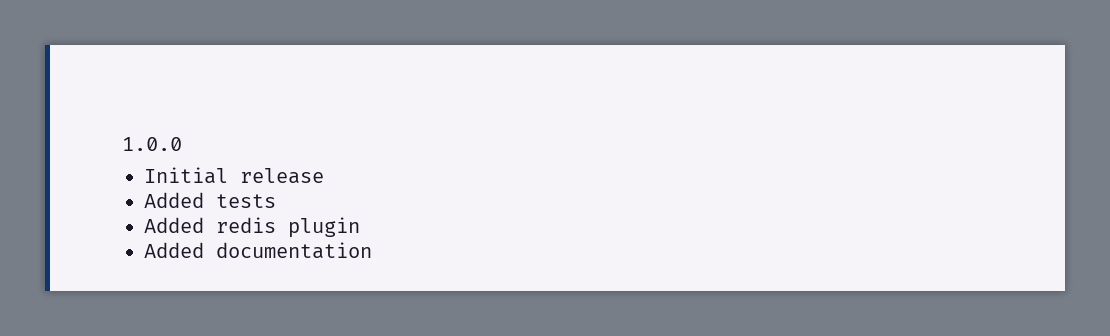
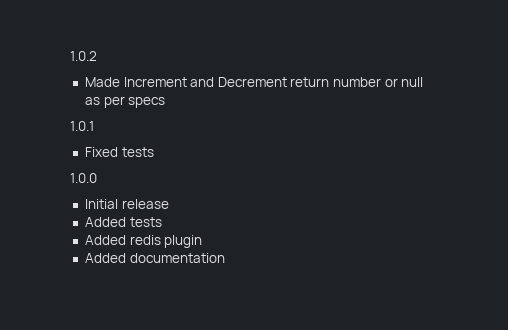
(122, 144) none -> [70,51,97,61] [84,77,424,87] [84,96,166,108] [70,121,94,131] [84,147,154,157] 1.0.2 // Made Increment and Decrement return number or null as per specs // 1.0.1 // Fixed tests //

